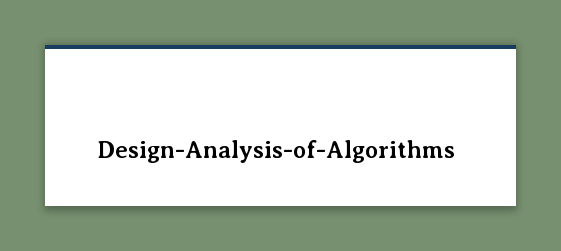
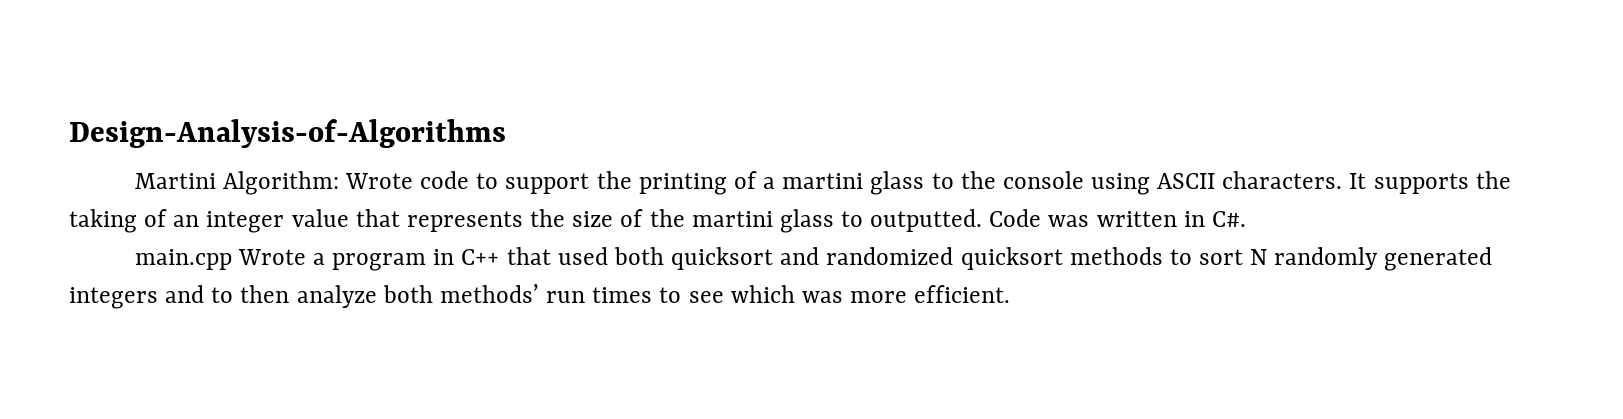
(455, 151) none -> [134,171,1511,195] [69,209,1246,233] [134,247,1493,271] [69,284,1011,309] // Martini Algorithm: Wrote code to support the printing of a martini glass to the console using ASCII characters. It supports the taking of an integer value that represents the size of the martini glass to outputted. Code was written in C#. // main.cpp Wrote a program in C++ that used both quicksort and randomized quicksort methods to sort N randomly generated integers and to then analyze both methods’ run times to see which was more efficient.

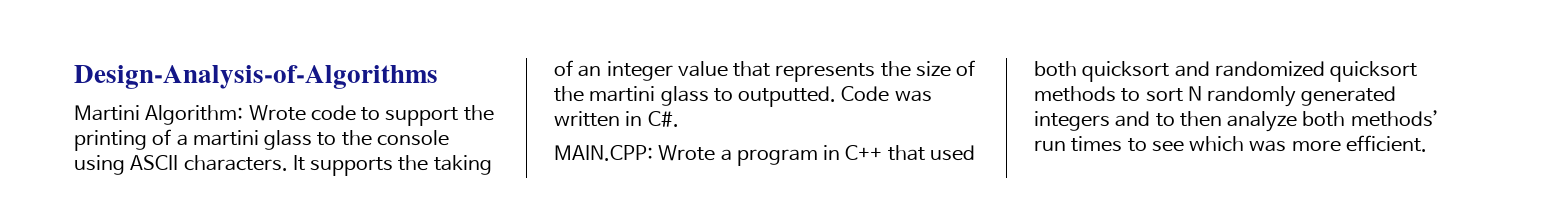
[134,249,232,270] main.cpp -> [554,145,653,161] MAIN.CPP:

